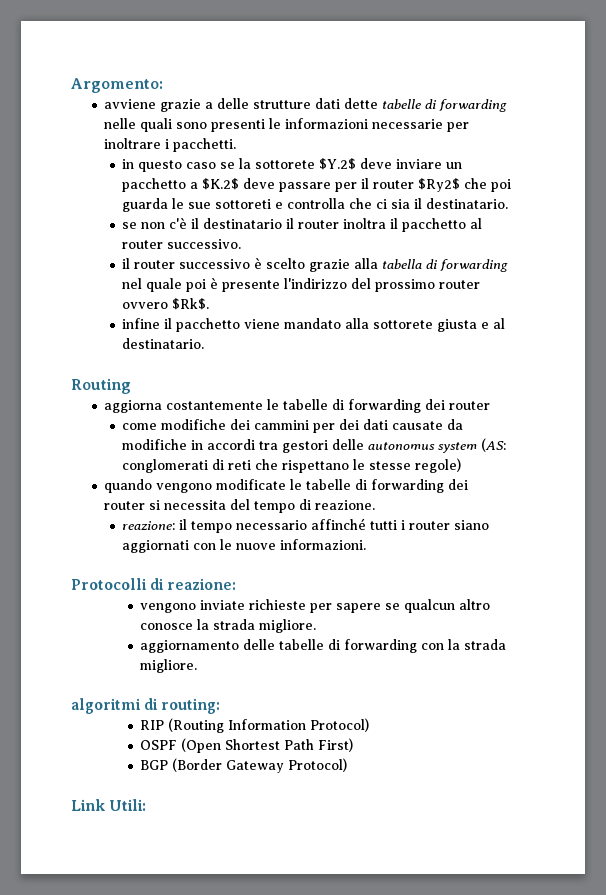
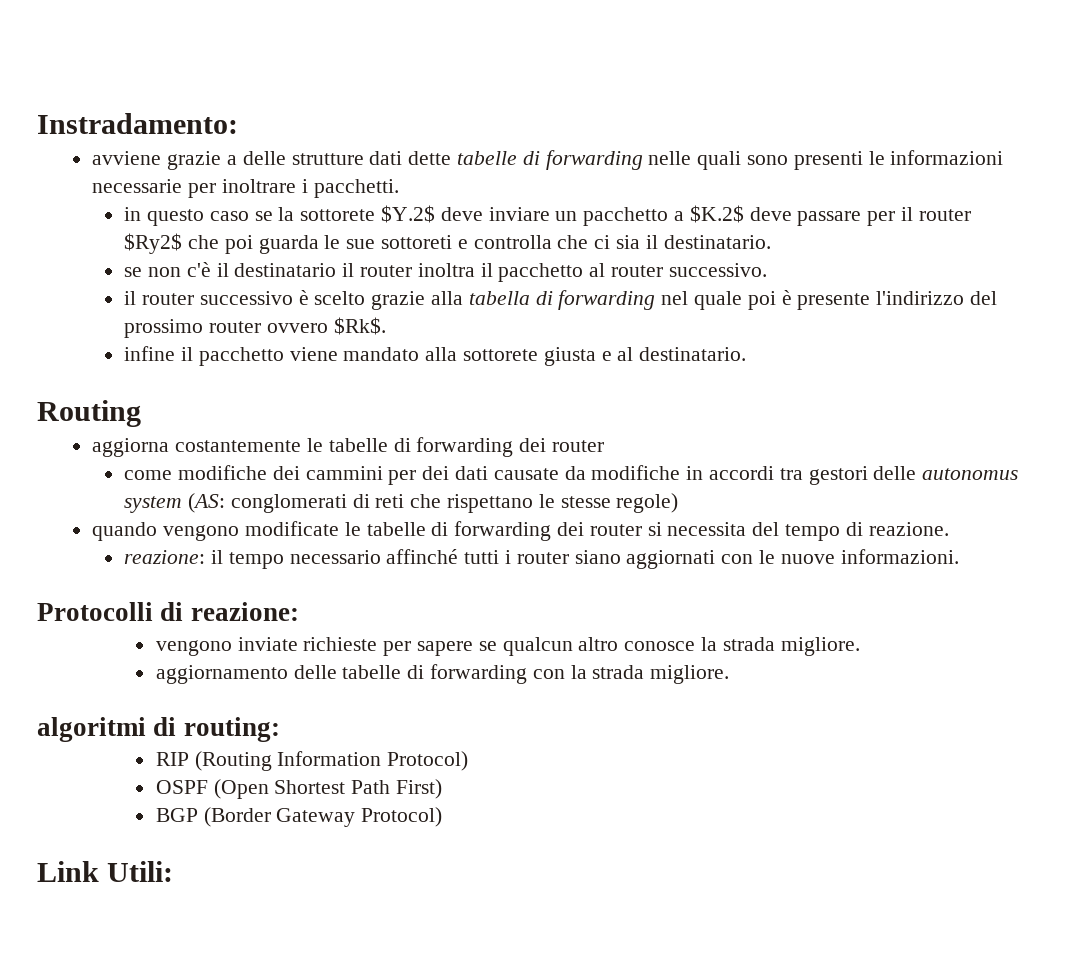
[71,78,163,93] Argomento: -> [37,113,238,134] Instradamento:

